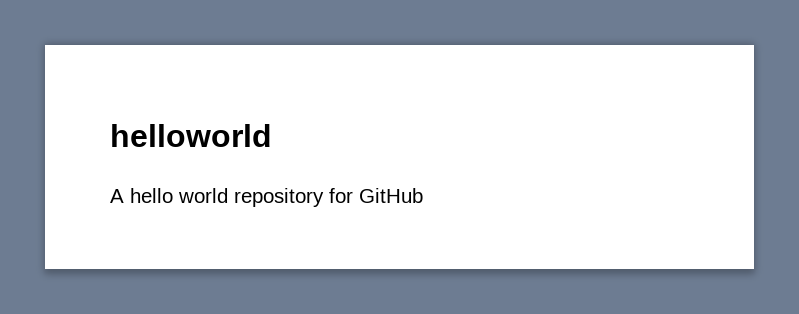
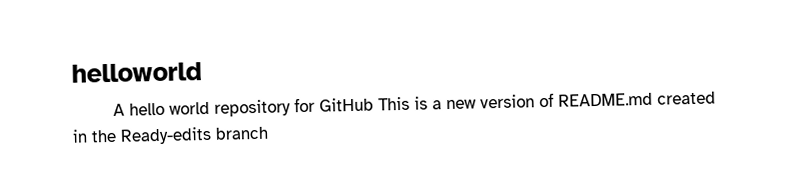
(423, 195) none -> [377,91,716,111] [72,126,269,145] This is a new version of README.md created in the Ready-edits branch

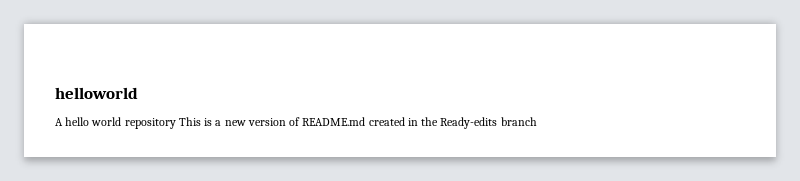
[293,97,374,113] for GitHub -> (176, 123) none

